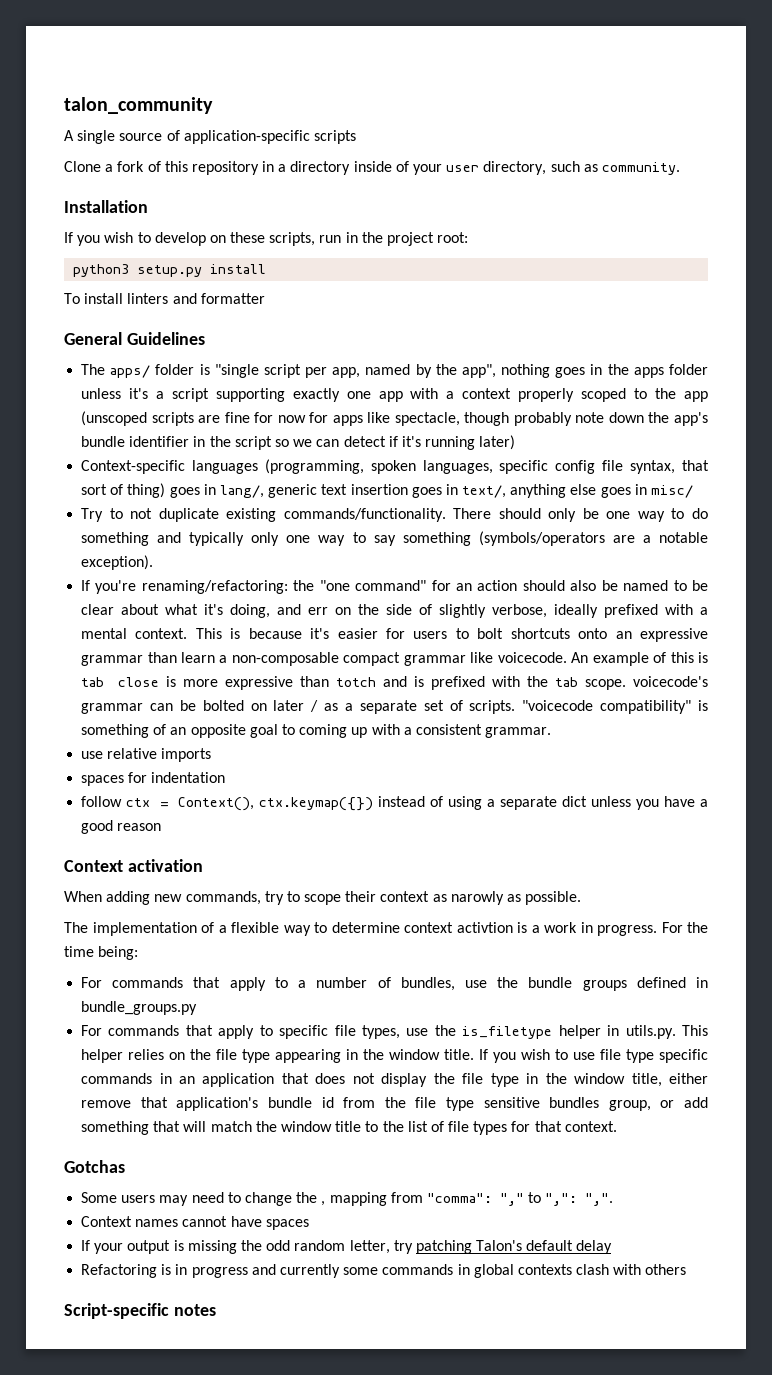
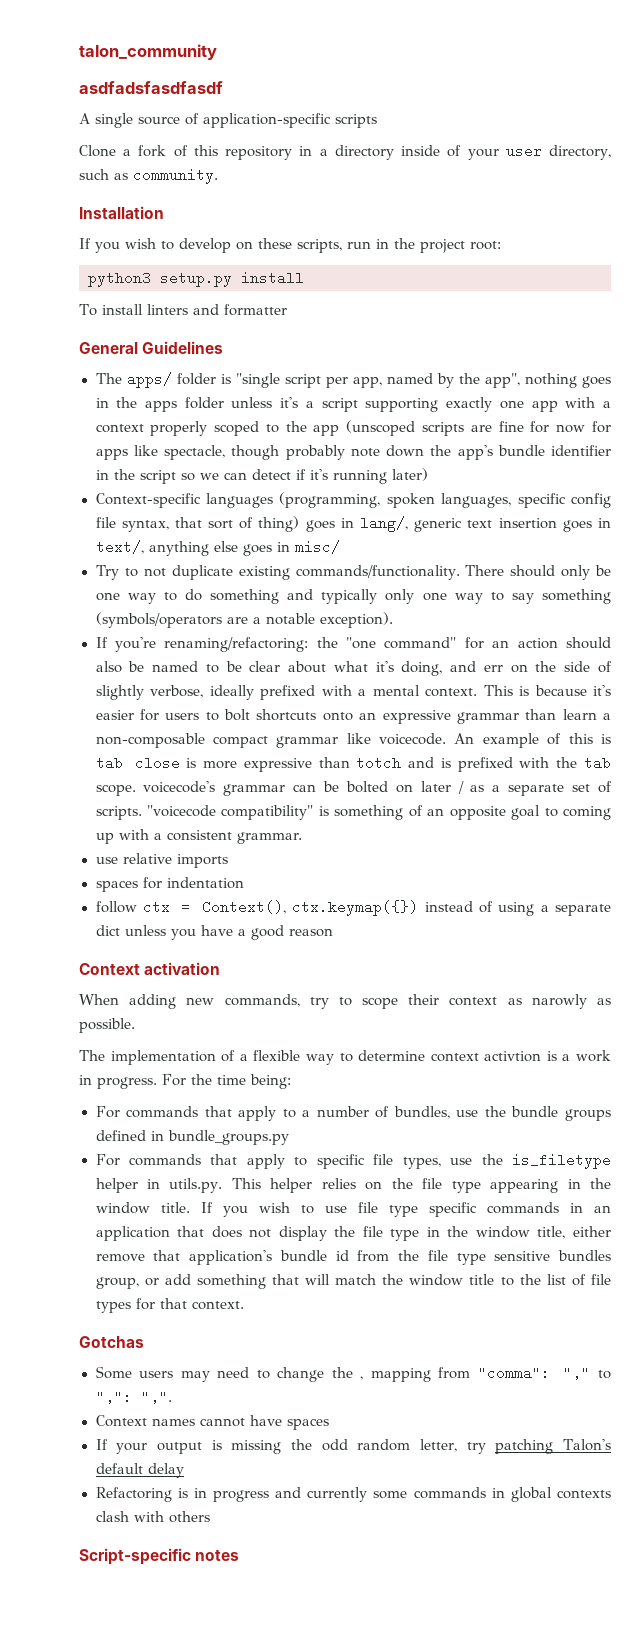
(213, 105) none -> [79,81,223,94] // asdfadsfasdfasdf

